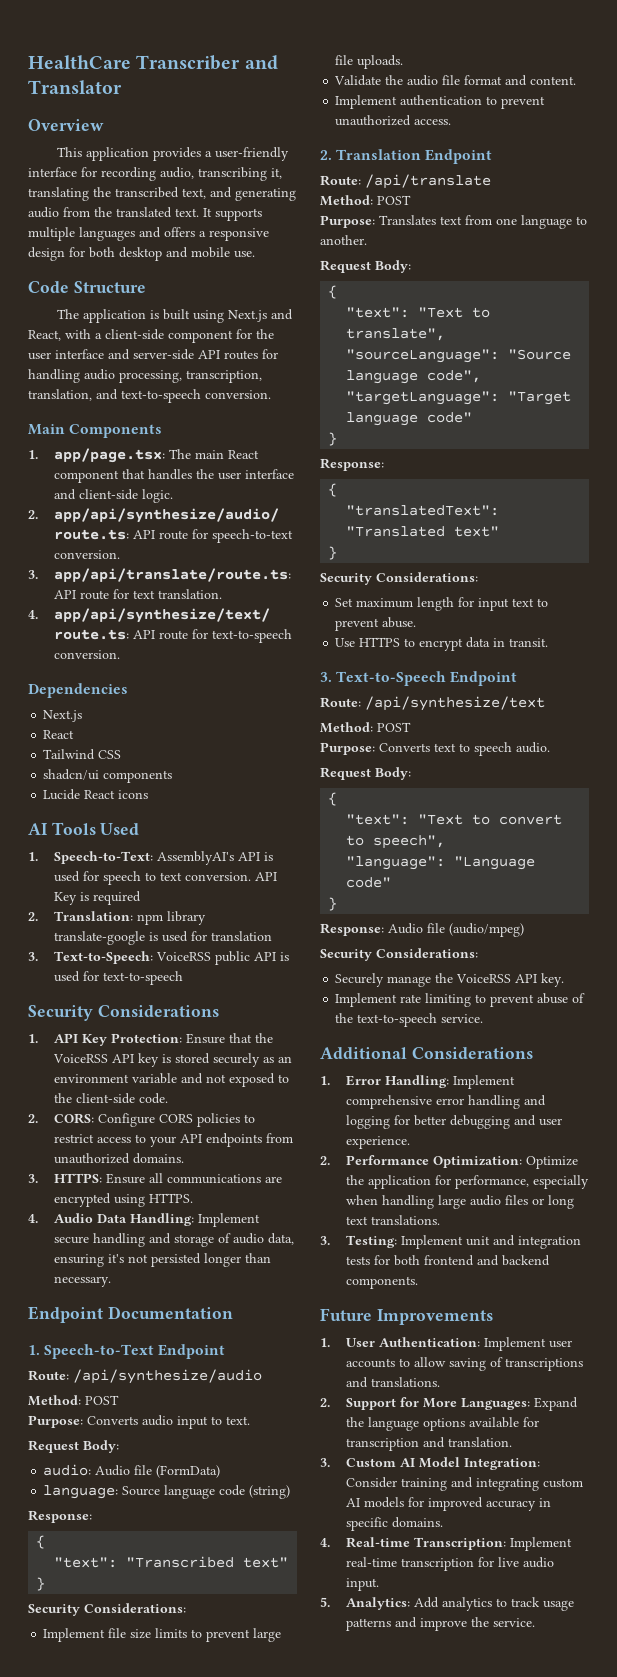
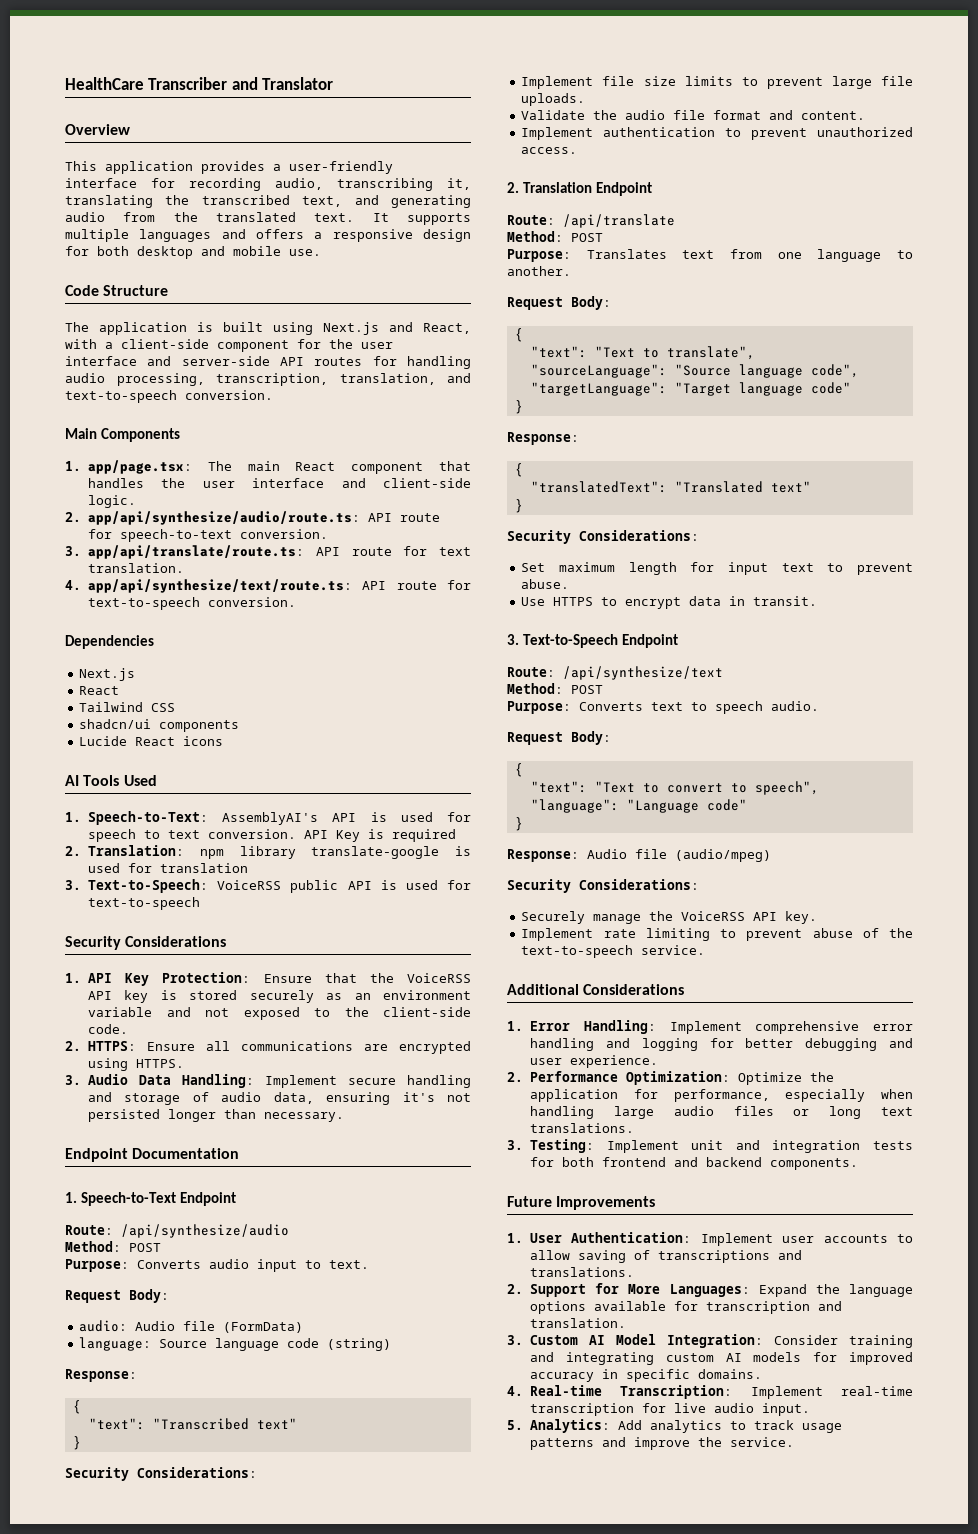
[54,1113,256,1127] [54,1133,294,1147] [54,1153,185,1164] [28,1174,38,1183] CORS: Configure CORS policies to restrict access to your API endpoints from unauthorized domains. // 3. -> (81, 1046) none
[28,1214,38,1223] 4. -> [65,1075,81,1085] 3.

